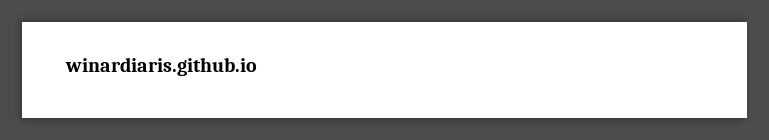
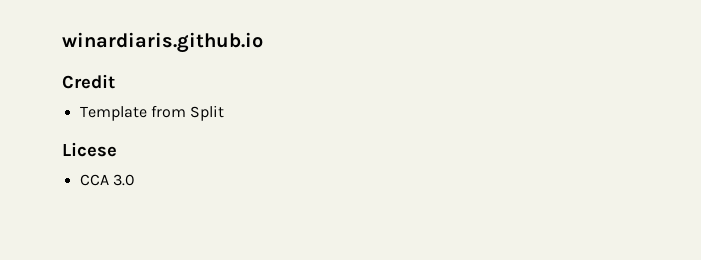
(257, 66) none -> [62,74,115,89] [79,105,225,121] [62,142,117,157] [79,174,135,186] // Credit // Template from Split // Licese // CCA 3.0

